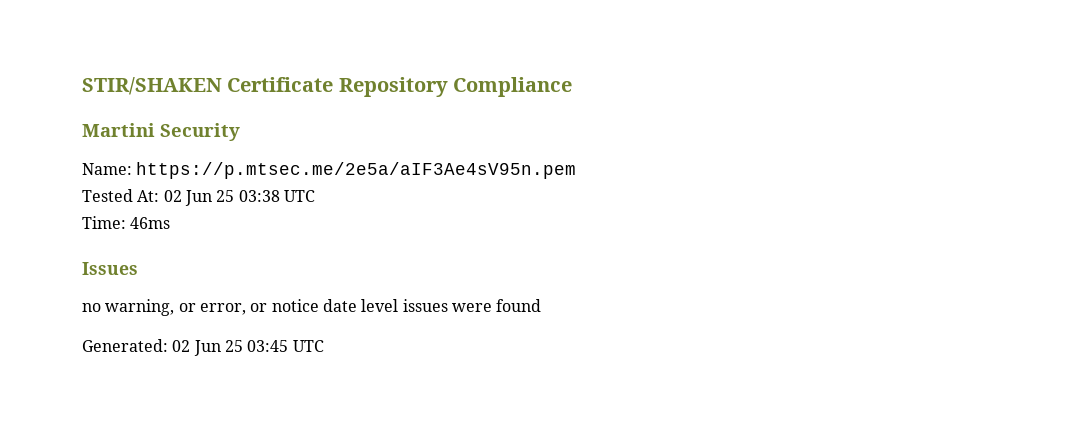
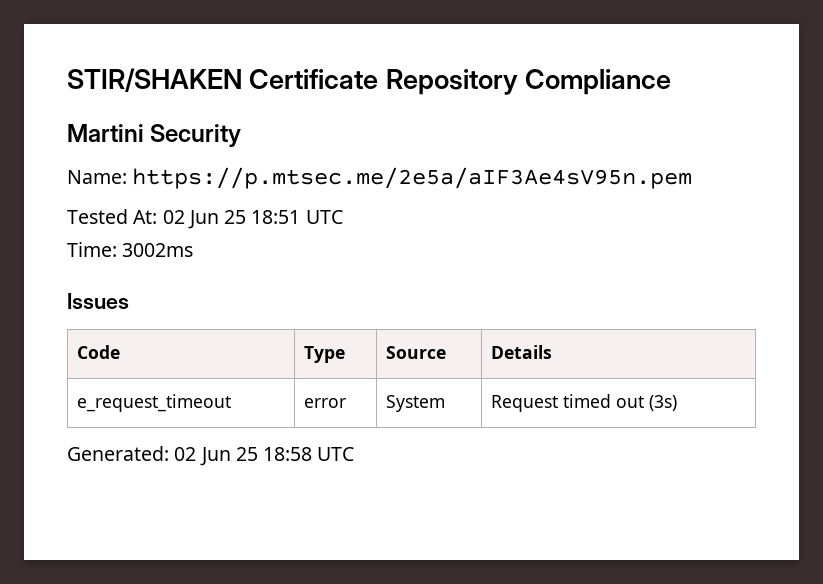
[238,190,280,202] 03:38 -> [251,210,301,224] 18:51
[130,217,171,229] 46ms -> [122,243,194,257] 3002ms
[82,299,542,316] // no warning, or error, or notice date level issues were found -> [76,345,120,359] [303,346,345,363] [385,346,446,359] [490,345,552,359] [76,394,231,412] [303,398,346,408] [385,395,445,412] [490,394,677,412] // Code | Type | Source | Details // e_request_timeout | error | System | Request timed out (3s)
[247,340,289,352] 03:45 -> [263,447,313,461] 18:58

